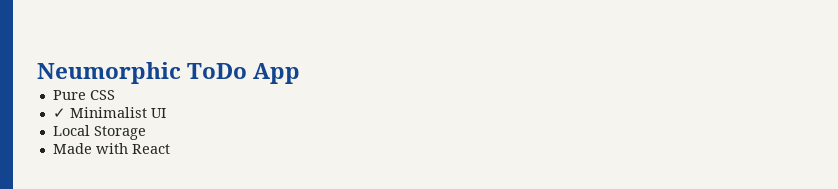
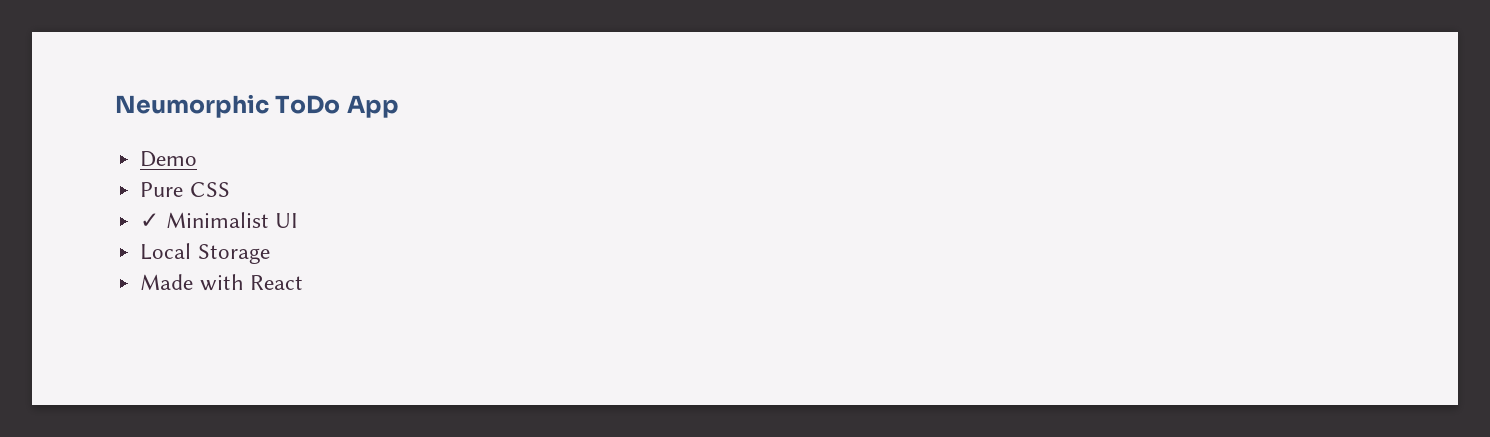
(301, 73) none -> [140,151,198,167] // Demo

